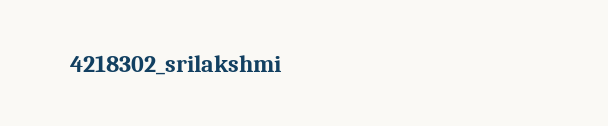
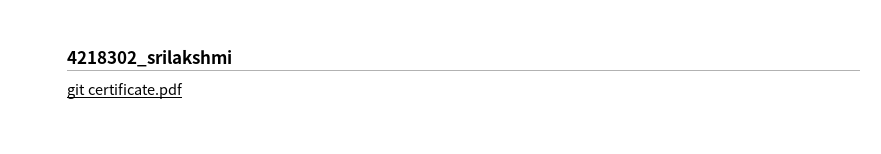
(282, 65) none -> [67,83,183,99] // git certificate.pdf

